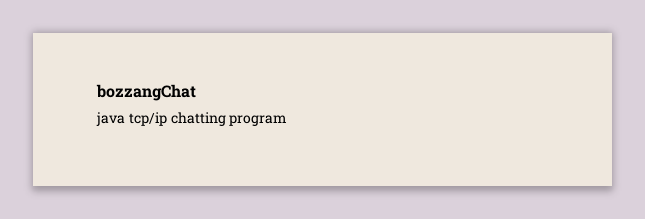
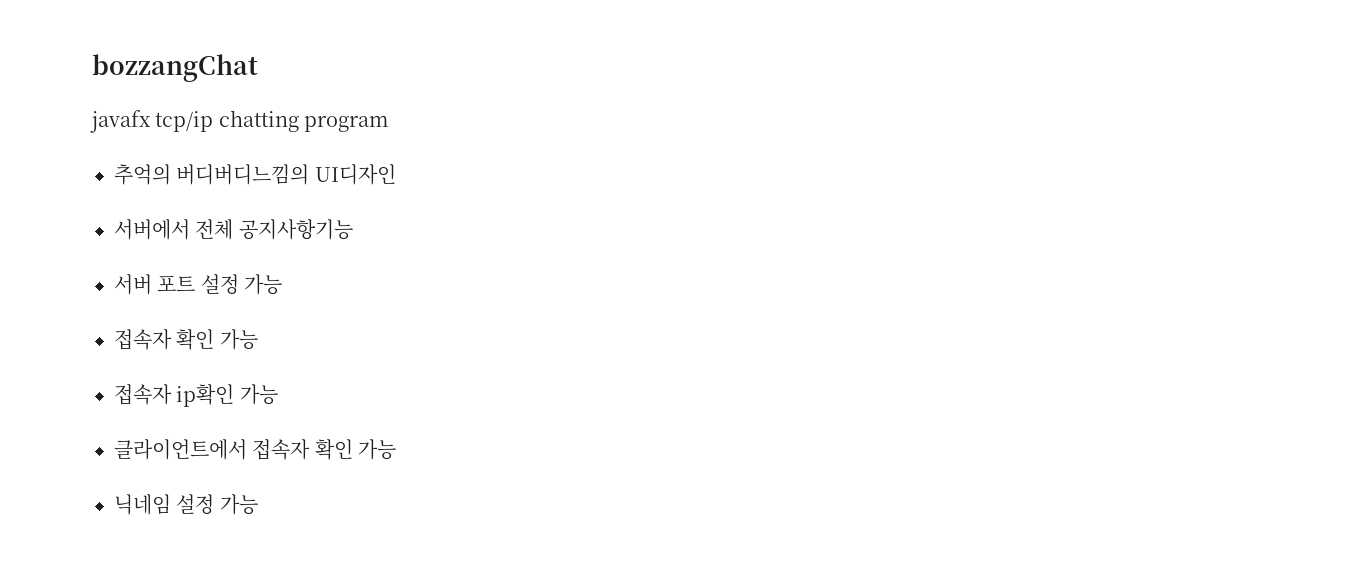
[96,112,125,126] java -> [90,110,151,133] javafx
(288, 120) none -> [114,164,396,185] [114,219,353,240] [114,274,283,295] [114,329,258,350] [114,384,278,407] [114,439,397,460] [114,494,258,515] // 추억의 버디버디느낌의 UI디자인 // 서버에서 전체 공지사항기능 // 서버 포트 설정 가능 // 접속자 확인 가능 // 접속자 ip확인 가능 // 클라이언트에서 접속자 확인 가능 // 닉네임 설정 가능

